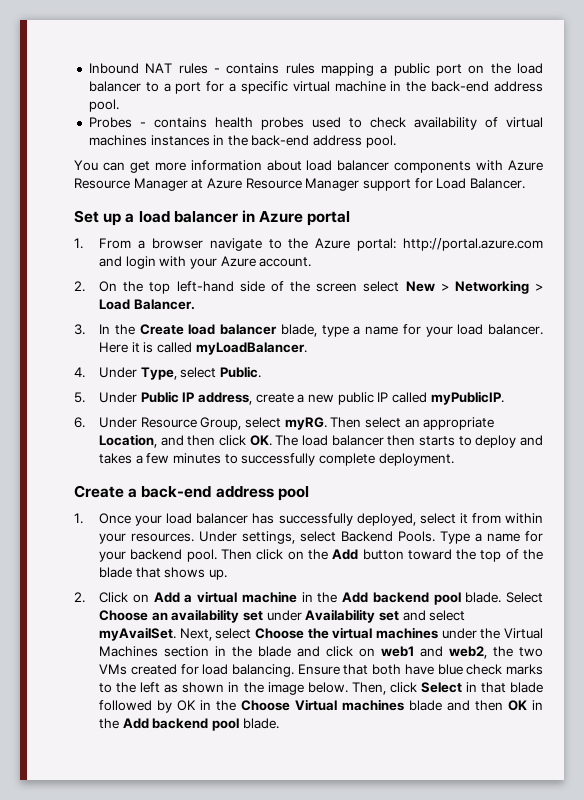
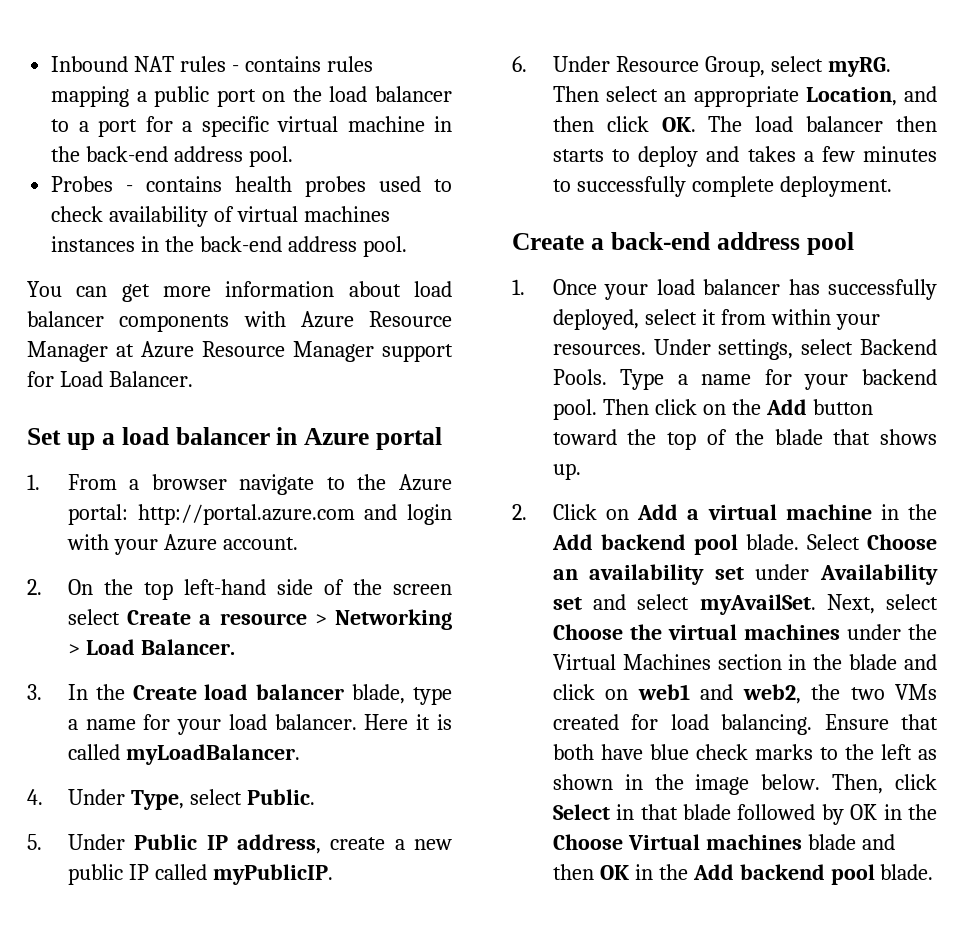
[405,281,435,292] New -> [127,610,307,625] Create a resource

